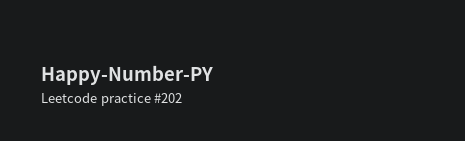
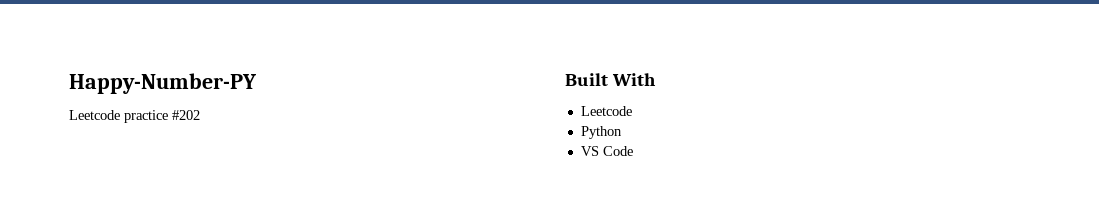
(183, 98) none -> [565,73,656,86] [580,106,632,116] [580,126,622,139] [580,146,633,156] // Built With // Leetcode // Python // VS Code

